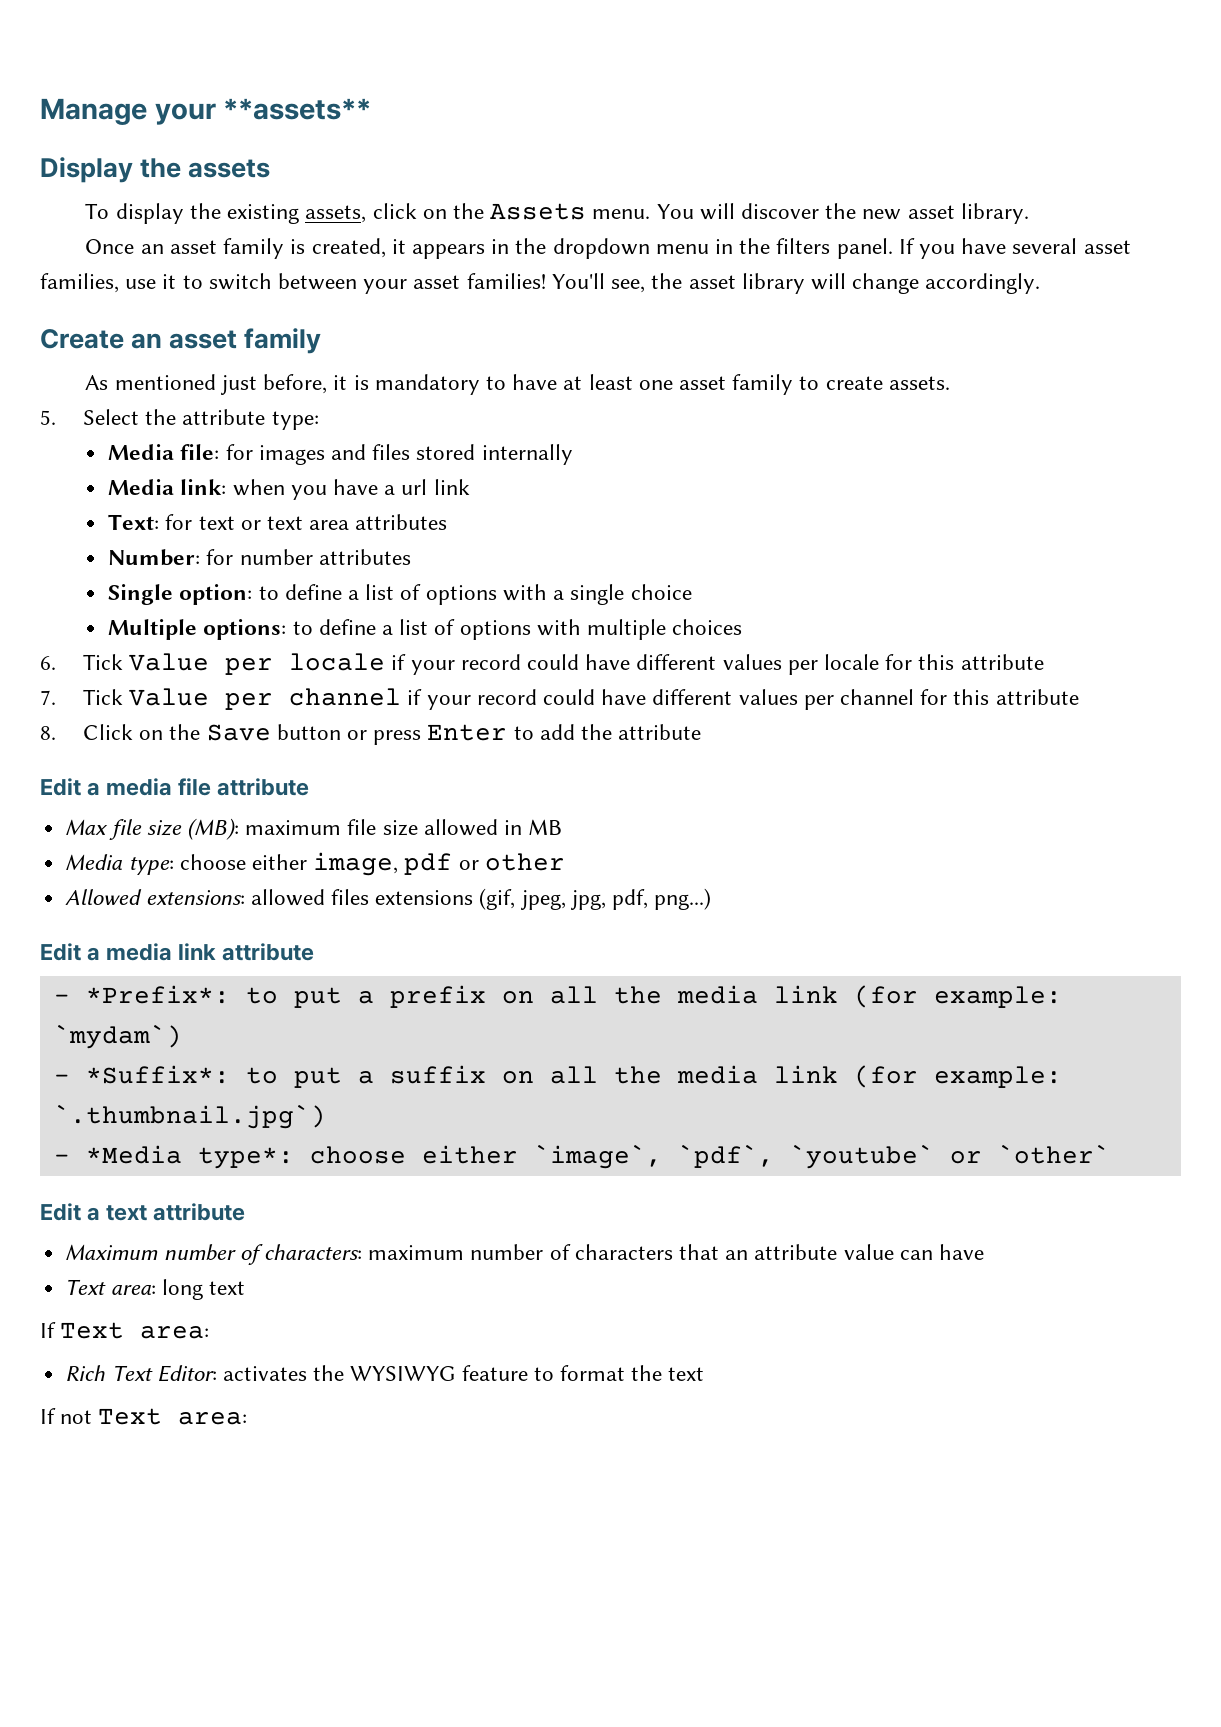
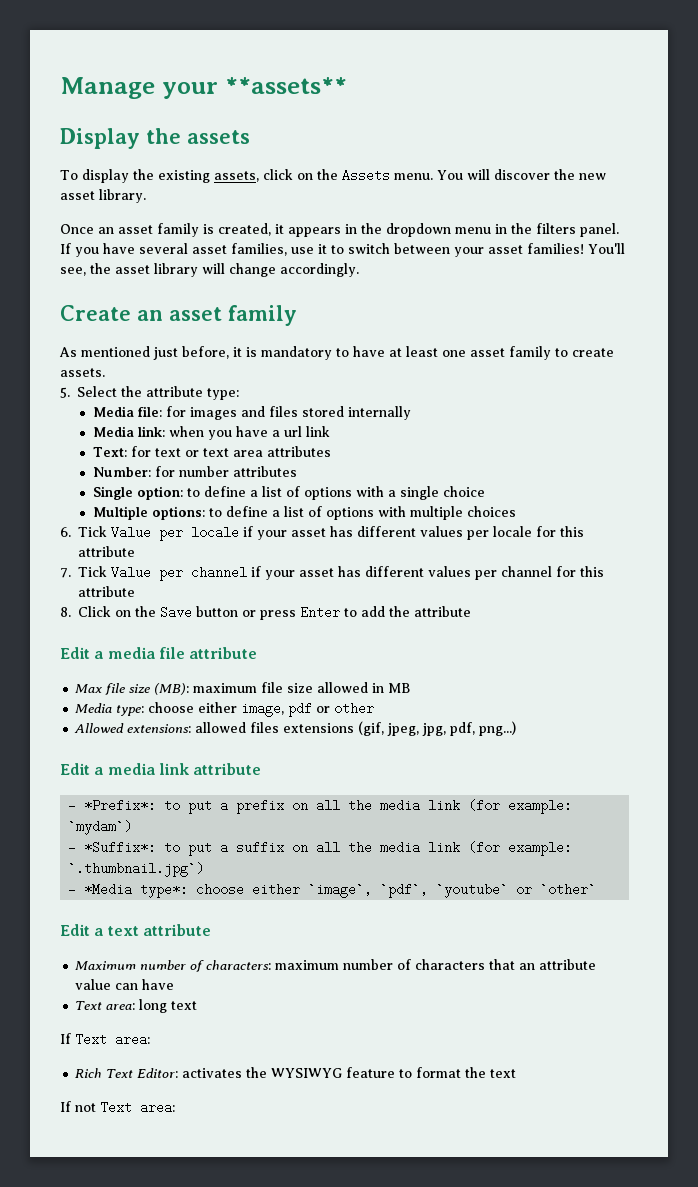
[460,654,631,670] record could have -> [291,526,353,537] asset has
[476,689,647,705] record could have -> [299,566,361,577] asset has

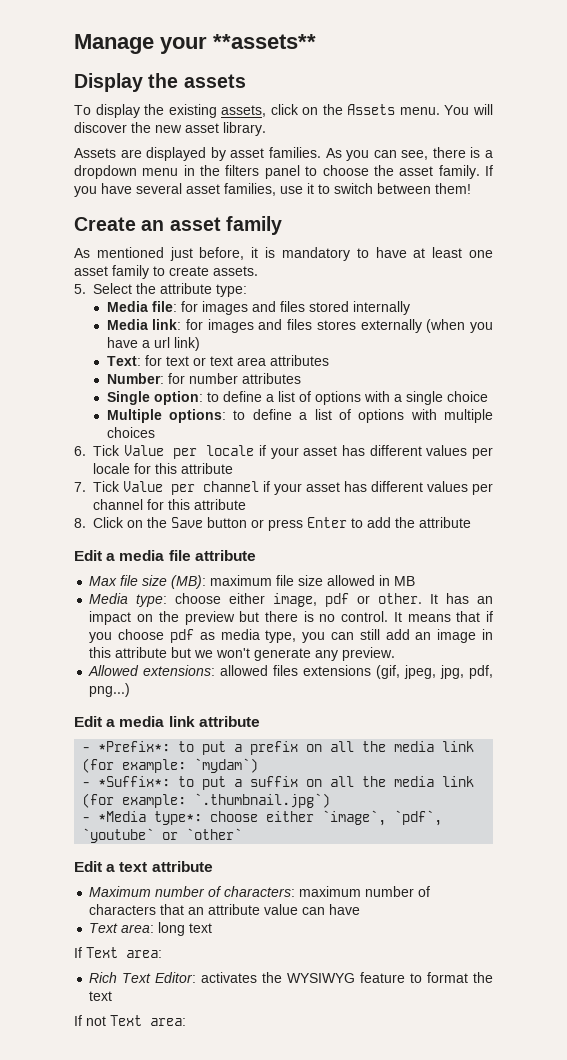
[60,223,382,237] Once an asset family is created, it appears in the -> [74,147,493,161] Assets are displayed by asset families. As you can see, there is a
[580,223,619,237] panel. -> [264,165,480,179] panel to choose the asset family.
[454,243,625,257] [60,263,359,277] your asset families! You'll see, the asset library will change accordingly. -> [435,183,471,194] them!
[168,426,204,437] when -> [186,319,466,333] for images and files stores externally (when
[305,426,330,437] link -> [173,337,200,351] link)
[334,702,375,715] other -> [378,593,493,604] [89,611,494,625] [89,629,494,643] [89,647,396,661] other. It has an impact on the preview but there is no control. It means that if you choose pdf as media type, you can still add an image in this attribute but we won't generate any preview.

